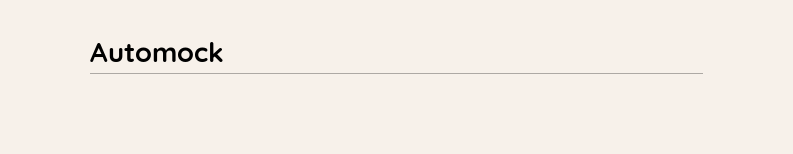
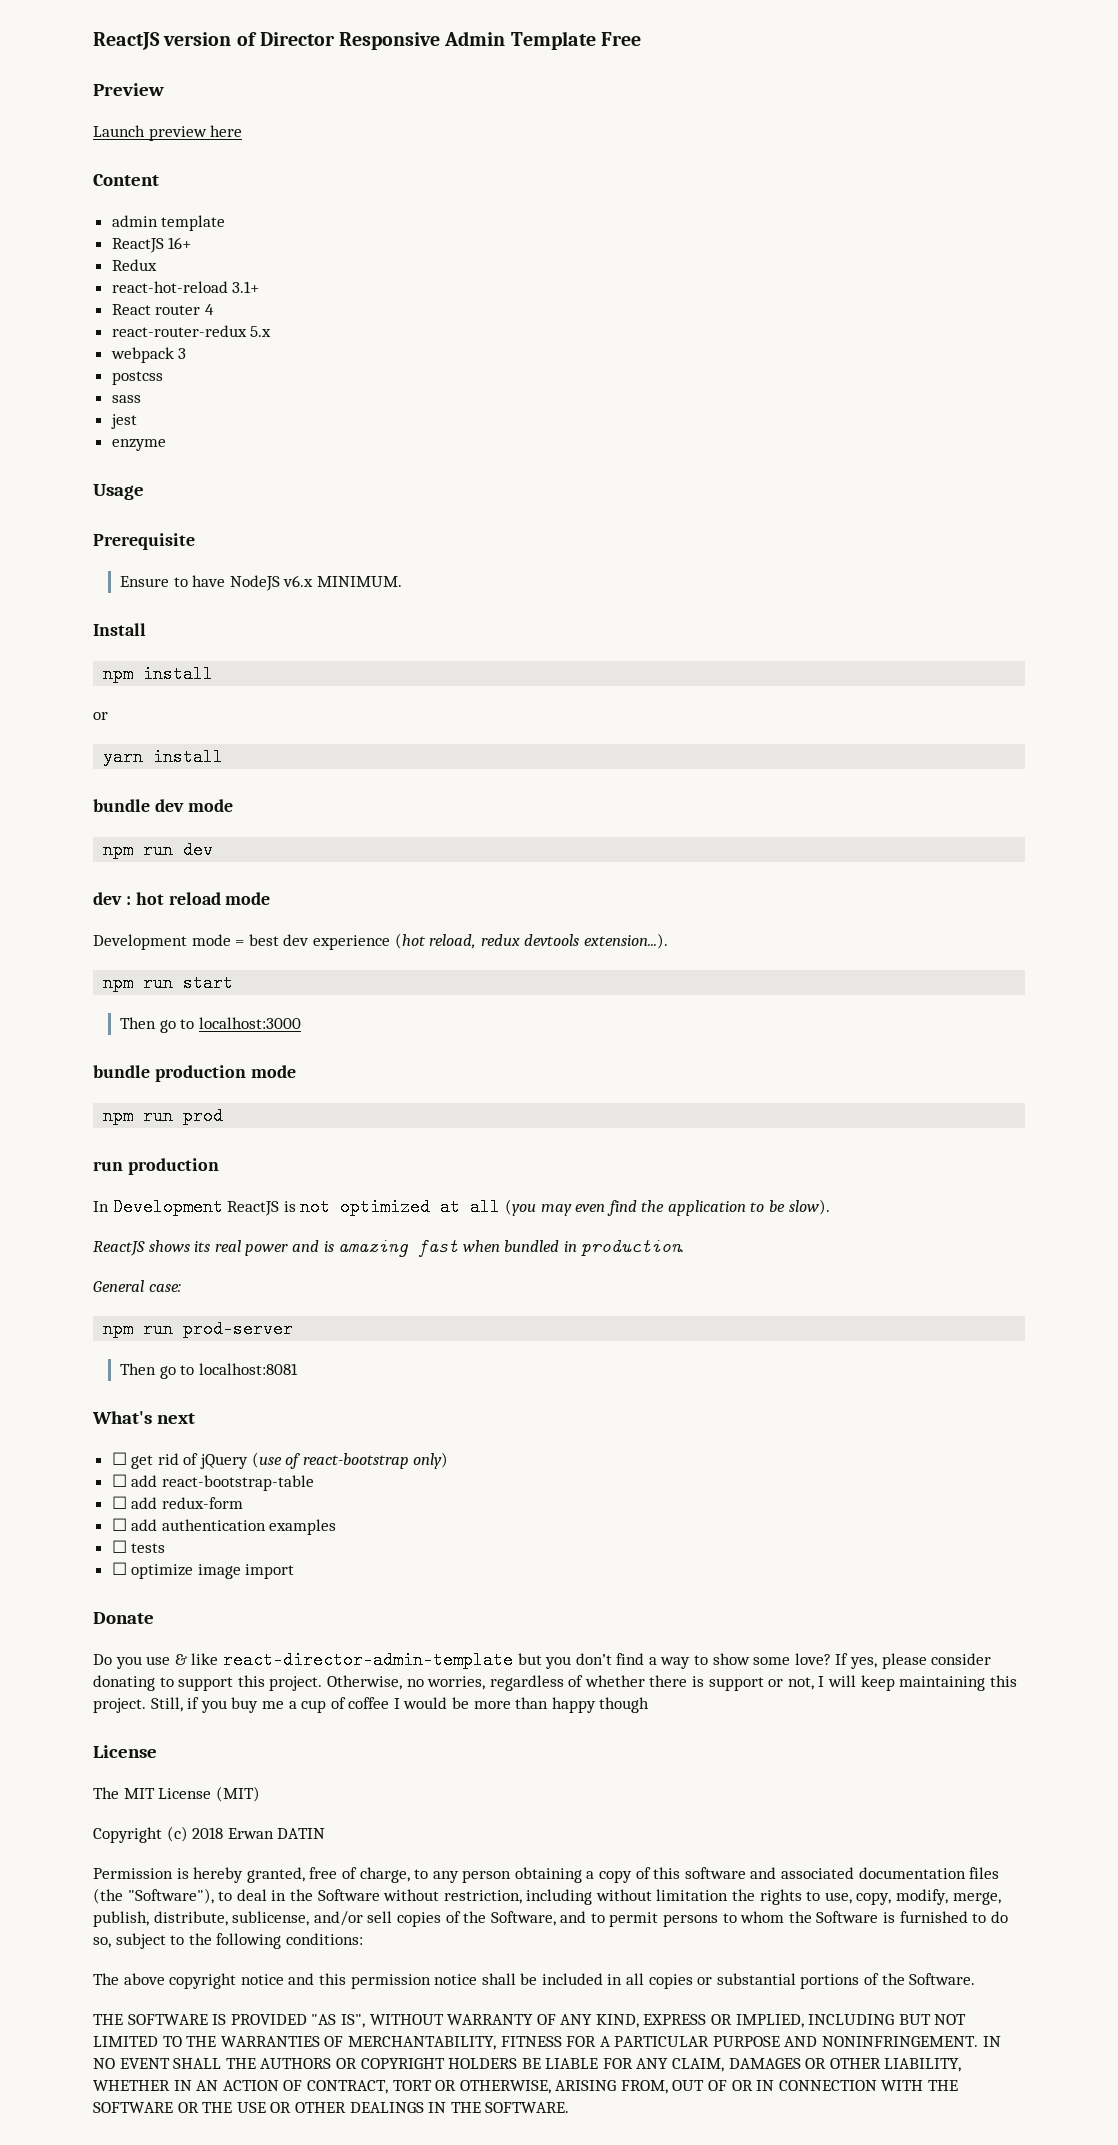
[90,42,224,62] Automock -> [93,31,641,50] [93,83,164,96] [93,125,243,141] [93,174,159,186] [111,215,226,231] [111,237,192,253] [111,259,157,271] [111,281,260,293] [111,304,214,315] [111,325,272,337] [110,347,187,363] [111,371,163,385] [111,395,141,403] [110,414,137,429] [111,439,166,451] [93,484,144,500] [93,533,195,550] [120,575,402,591] [93,623,146,636] [103,665,214,683] [93,712,108,720] [103,748,224,766] [93,799,233,812] [103,841,214,859] [93,892,271,905] [93,933,668,950] [103,974,234,992] [120,1017,301,1033] [93,1065,296,1082] [103,1107,224,1125] [93,1158,219,1175] [93,1198,830,1216] [93,1239,685,1257] [93,1280,181,1292] [103,1320,294,1338] [120,1363,298,1379] [92,1411,195,1424] [111,1452,449,1469] [111,1474,314,1491] [111,1496,243,1509] [111,1518,337,1535] [111,1540,166,1553] [111,1562,295,1579] [93,1612,154,1624] [93,1651,992,1669] [93,1675,1017,1691] [93,1697,650,1713] [93,1745,157,1758] [93,1786,260,1802] [93,1826,326,1843] [93,1867,1000,1883] [93,1888,1001,1905] [93,1911,1008,1927] [93,1933,363,1949] [93,1973,976,1989] [93,2014,967,2028] [93,2036,1001,2050] [93,2058,962,2072] [93,2080,959,2094] [93,2102,570,2113] ReactJS version of Director Responsive Admin Template Free // Preview // Launch preview here // Content // admin template // ReactJS 16+ // Redux // react-hot-reload 3.1+ // React router 4 // react-router-redux 5.x // webpack 3 // postcss // sass // jest // enzyme // Usage // Prerequisite // Ensure to have NodeJS v6.x MINIMUM. // Install // npm install // or // yarn install // bundle dev mode // npm run dev // dev : hot reload mode // Development mode = best dev experience (hot reload, redux devtools extension...). // npm run start // Then go to localhost:3000 // bundle production mode // npm run prod // run production // In Development ReactJS is not optimized at all (you may even find the application to be slow). // ReactJS shows its real power and is amazing fast when bundled in production. // General case: // npm run prod-server // Then go to localhost:8081 // What's next // ☐ get rid of jQuery (use of react-bootstrap only) // ☐ add react-bootstrap-table // ☐ add redux-form // ☐ add authentication examples // ☐ tests // ☐ optimize image import // Donate // Do you use & like react-director-admin-template but you don’t find a way to show some love? If yes, please consider donating to support this project. Otherwise, no worries, regardless of whether there is support or not, I will keep maintaining this project. Still, if you buy me a cup of coffee I would be more than happy though // License // The MIT License (MIT) // Copyright (c) 2018 Erwan DATIN // Permission is hereby granted, free of charge, to any person obtaining a copy of this software and associated documentation files (the "Software"), to deal in the Software without restriction, including without limitation the rights to use, copy, modify, merge, publish, distribute, sublicense, and/or sell copies of the Software, and to permit persons to whom the Software is furnished to do so, subject to the following conditions: // The above copyright notice and this permission notice shall be included in all copies or substantial portions of the Software. // THE SOFTWARE IS PROVIDED "AS IS", WITHOUT WARRANTY OF ANY KIND, EXPRESS OR IMPLIED, INCLUDING BUT NOT LIMITED TO THE WARRANTIES OF MERCHANTABILITY, FITNESS FOR A PARTICULAR PURPOSE AND NONINFRINGEMENT. IN NO EVENT SHALL THE AUTHORS OR COPYRIGHT HOLDERS BE LIABLE FOR ANY CLAIM, DAMAGES OR OTHER LIABILITY, WHETHER IN AN ACTION OF CONTRACT, TORT OR OTHERWISE, ARISING FROM, OUT OF OR IN CONNECTION WITH THE SOFTWARE OR THE USE OR OTHER DEALINGS IN THE SOFTWARE.

